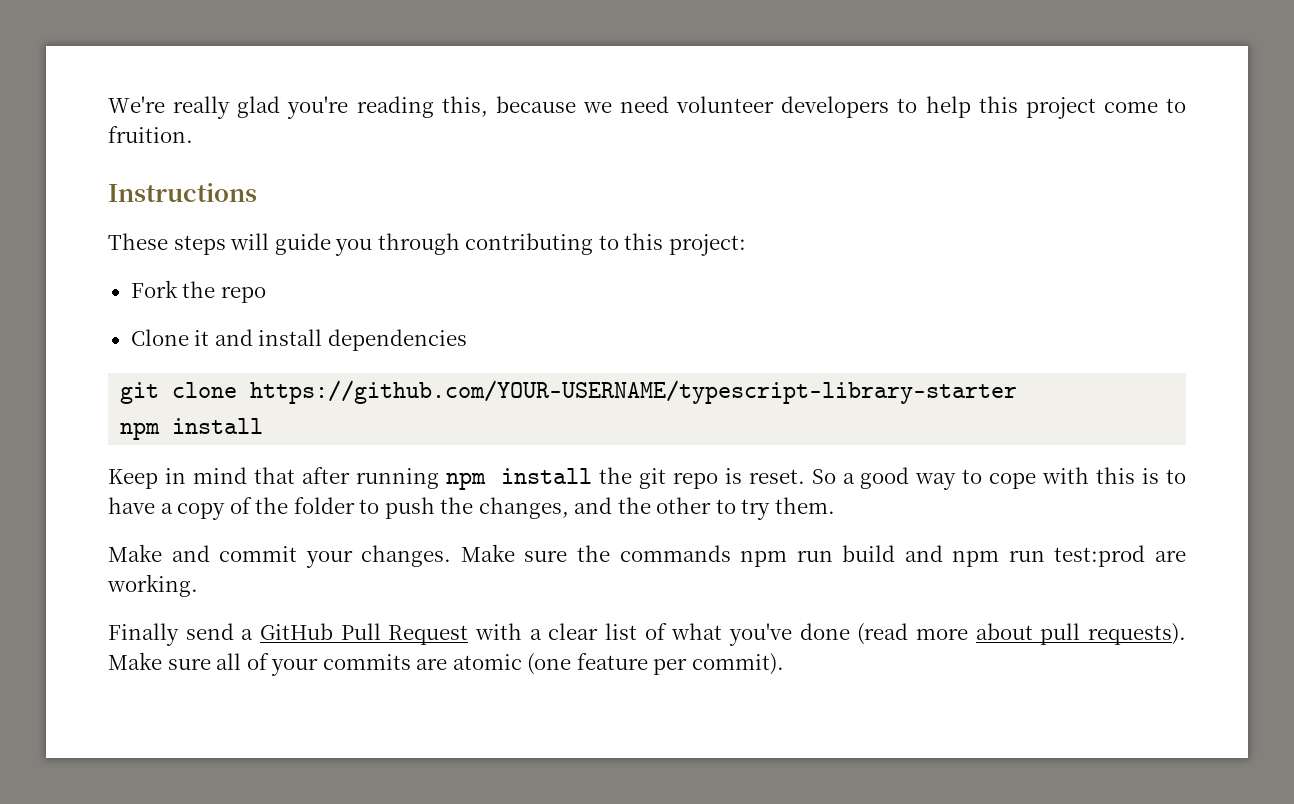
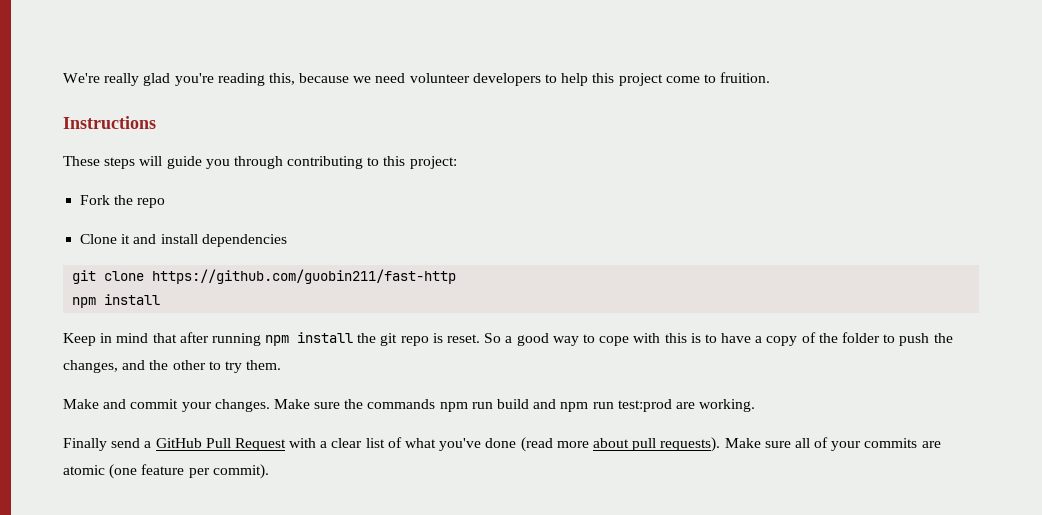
[250,380,1018,404] https://github.com/YOUR-USERNAME/typescript-library-starter -> [152,269,457,284] https://github.com/guobin211/fast-http

